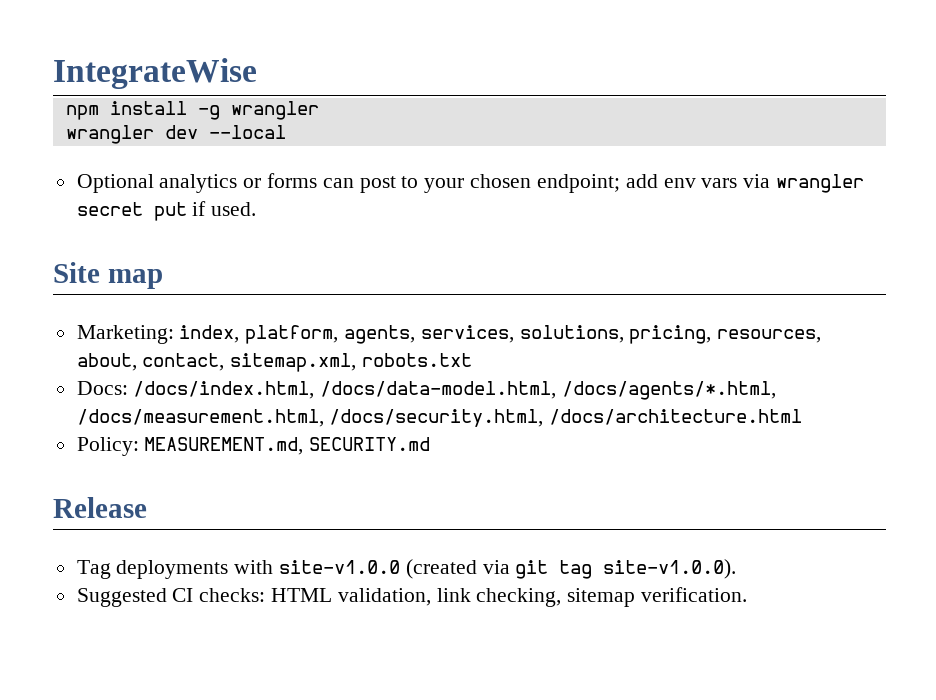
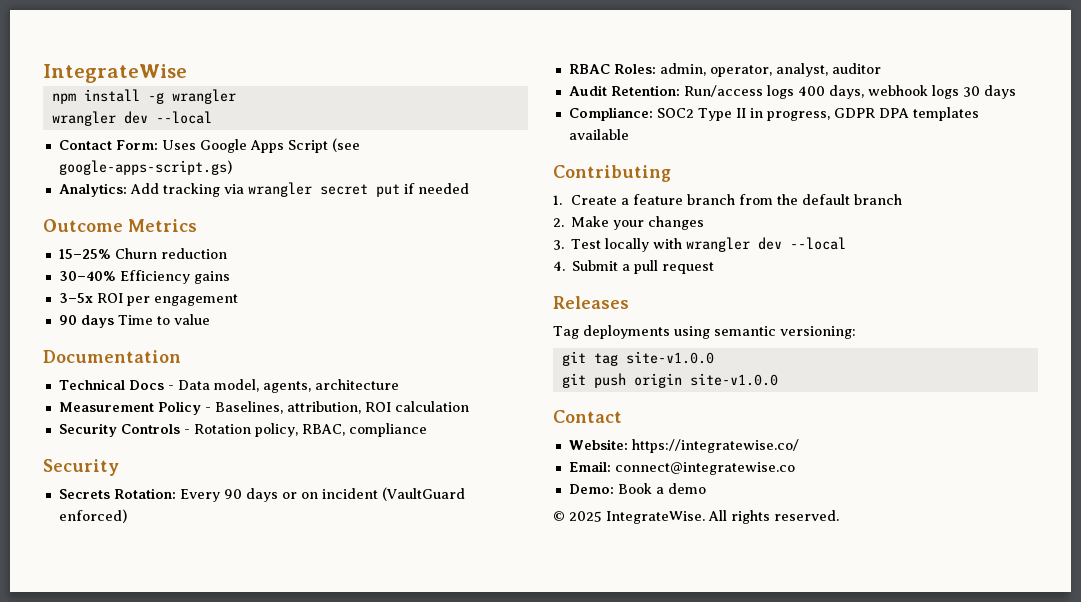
[76,173,738,193] Optional analytics or forms can post to your chosen endpoint; add env vars -> [58,138,360,153] [58,160,232,175] [58,183,220,197] Contact Form: Uses Google Apps Script (see google-apps-script.gs) // Analytics: Add tracking
[211,202,257,216] [53,262,163,289] [76,325,822,344] [76,353,473,372] [76,381,777,400] [76,409,803,427] [76,437,431,456] [53,497,147,518] [76,559,737,579] [76,587,748,607] used. // Site map // Marketing: index, platform, agents, services, solutions, pricing, resources, about, contact, sitemap.xml, robots.txt // Docs: /docs/index.html, /docs/data-model.html, /docs/agents/*.html, /docs/measurement.html, /docs/security.html, /docs/architecture.html // Policy: MEASUREMENT.md, SECURITY.md // Release // Tag deployments with site-v1.0.0 (created via git tag site-v1.0.0). // Suggested CI checks: HTML validation, link checking, sitemap verification. -> [417,183,469,194] [43,219,197,232] [58,248,227,259] [58,270,230,284] [58,293,238,306] [58,314,210,328] [43,350,181,363] [58,379,399,393] [58,401,469,415] [58,423,427,437] [43,459,119,476] [58,487,465,502] [58,509,127,523] [568,63,881,77] [568,85,1016,99] [568,107,979,121] [568,129,629,140] [553,165,671,182] [553,194,902,205] [553,216,705,230] [553,237,847,252] [553,260,715,274] [553,296,629,309] [553,325,856,339] [561,351,714,366] [561,373,778,388] [553,410,622,423] [568,439,799,453] [568,461,795,475] [568,483,706,494] [553,510,839,524] needed // Outcome Metrics // 15–25% Churn reduction // 30–40% Efficiency gains // 3–5x ROI per engagement // 90 days Time to value // Documentation // Technical Docs - Data model, agents, architecture // Measurement Policy - Baselines, attribution, ROI calculation // Security Controls - Rotation policy, RBAC, compliance // Security // Secrets Rotation: Every 90 days or on incident (VaultGuard enforced) // RBAC Roles: admin, operator, analyst, auditor // Audit Retention: Run/access logs 400 days, webhook logs 30 days // Compliance: SOC2 Type II in progress, GDPR DPA templates available // Contributing // 1. Create a feature branch from the default branch // 2. Make your changes // 3. Test locally with wrangler dev --local // 4. Submit a pull request // Releases // Tag deployments using semantic versioning: // git tag site-v1.0.0 // git push origin site-v1.0.0 // Contact // Website: https://integratewise.co/ // Email: connect@integratewise.co // Demo: Book a demo // © 2025 IntegrateWise. All rights reserved.

